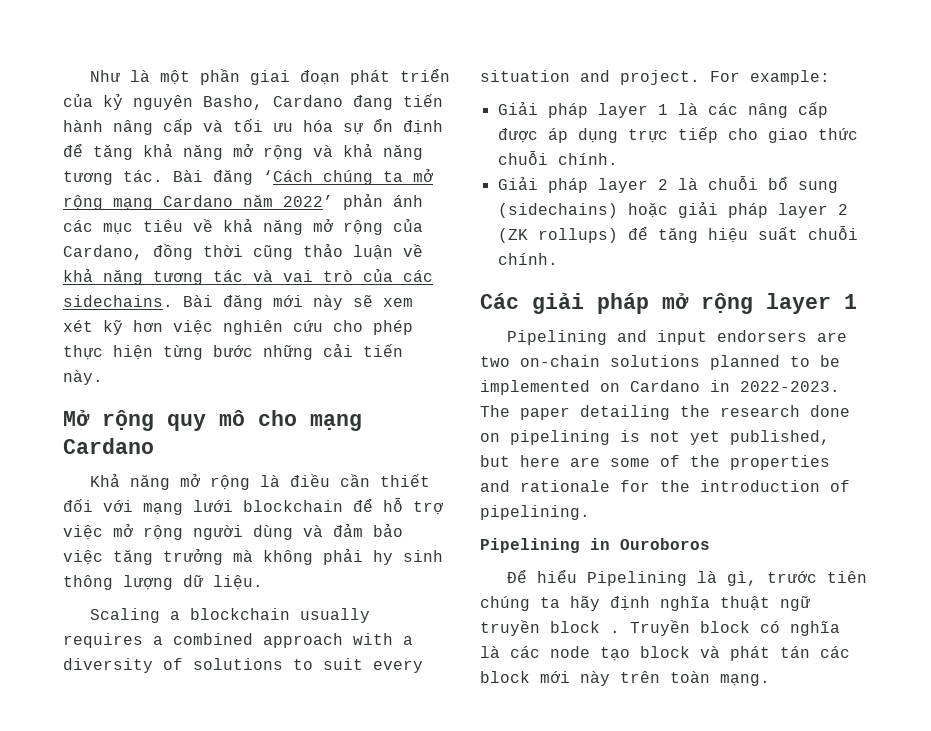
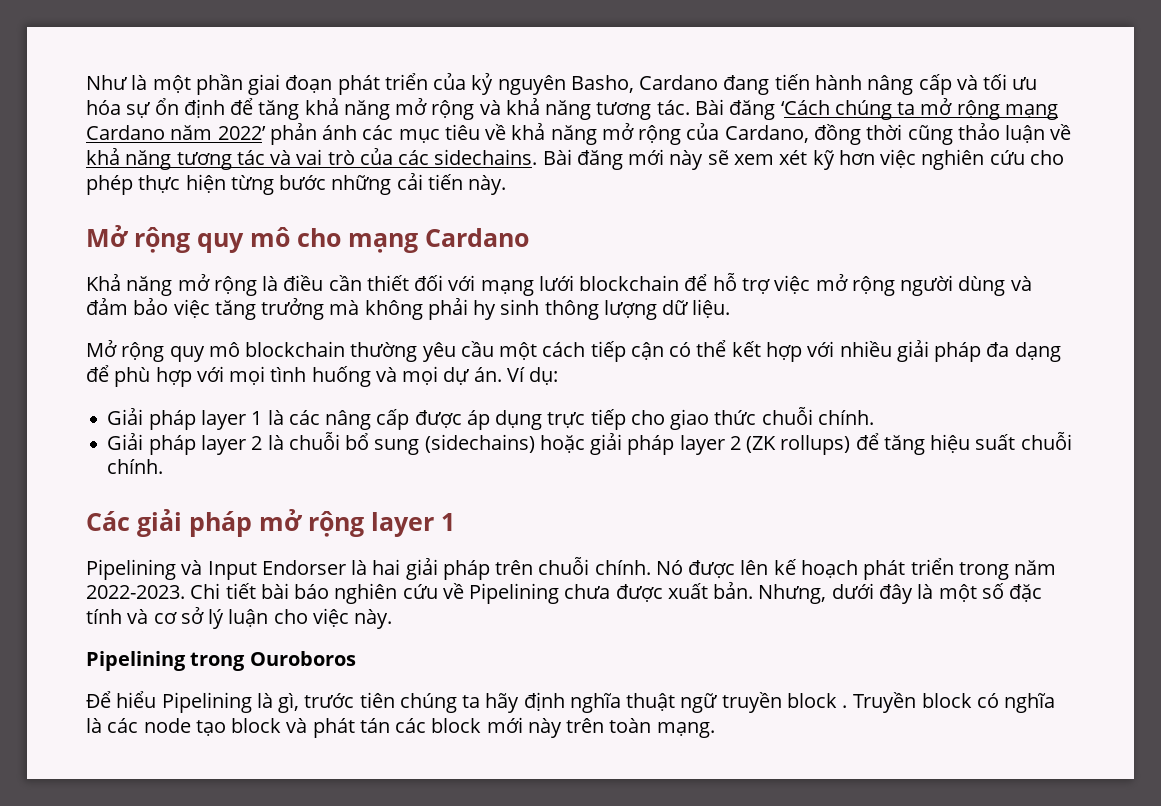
[90,608,371,623] [63,633,413,648] [63,658,423,673] [480,70,830,85] Scaling a blockchain usually requires a combined approach with a diversity of solutions to suit every situation and project. For example: -> [86,340,1061,362] [86,365,559,387] Mở rộng quy mô blockchain thường yêu cầu một cách tiếp cận có thể kết hợp với nhiều giải pháp đa dạng để phù hợp với mọi tình huống và mọi dự án. Ví dụ:
[617,330,848,345] [480,355,840,370] [480,380,840,395] [480,405,850,420] [480,430,830,445] [480,455,830,470] [480,480,850,492] [480,505,590,520] [480,538,610,553] and input endorsers are two on-chain solutions planned to be implemented on Cardano in 2022-2023. The paper detailing the research done on pipelining is not yet published, but here are some of the properties and rationale for the introduction of pipelining. // Pipelining in -> [181,557,1057,580] [86,582,1043,604] [86,607,393,629] [86,651,246,671] và Input Endorser là hai giải pháp trên chuỗi chính. Nó được lên kế hoạch phát triển trong năm 2022-2023. Chi tiết bài báo nghiên cứu về Pipelining chưa được xuất bản. Nhưng, dưới đây là một số đặc tính và cơ sở lý luận cho việc này. // Pipelining trong

